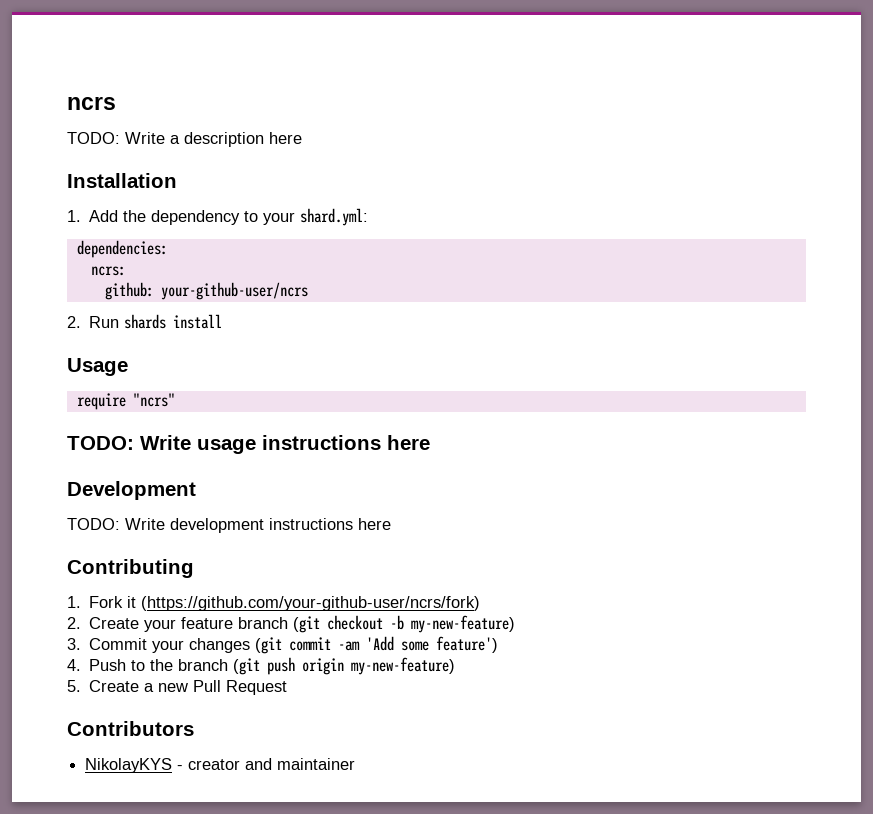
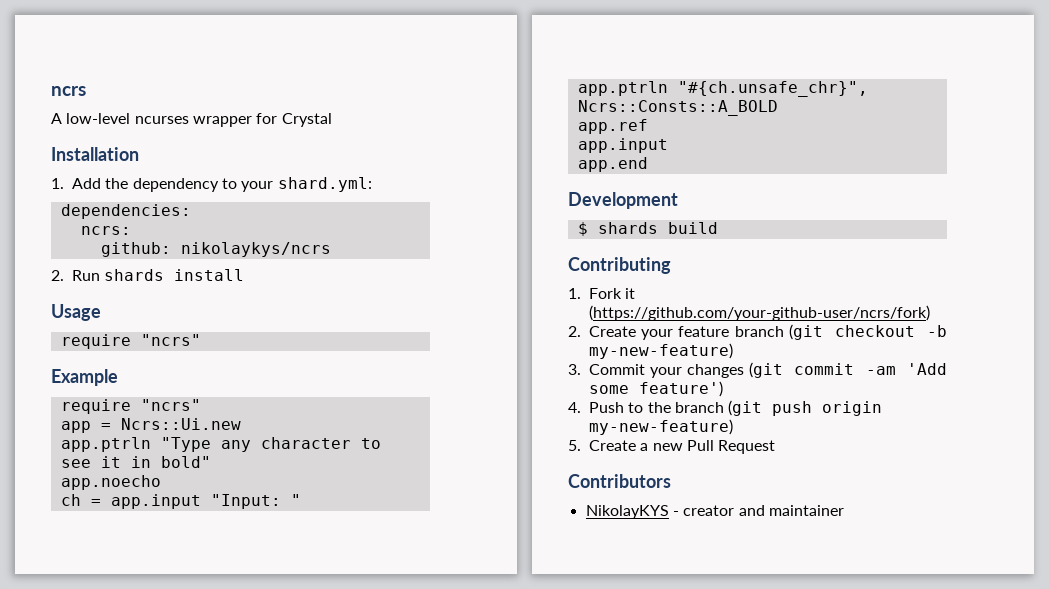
[67,132,302,147] TODO: Write a description here -> [51,113,332,127] A low-level ncurses wrapper for Crystal
[160,282,308,300] your-github-user/ncrs -> [180,242,331,257] nikolaykys/ncrs
[67,435,430,454] [67,481,196,500] [67,518,391,533] TODO: Write usage instructions here // Development // TODO: Write development instructions here -> [51,369,118,386] [60,399,201,414] [60,418,241,433] [60,437,381,452] [60,456,211,468] [60,475,161,490] [60,494,301,509] [577,81,868,97] [577,100,778,116] [577,119,648,134] [577,138,668,153] [577,157,648,172] [568,192,678,209] [577,222,718,236] Example // require "ncrs" // app = Ncrs::Ui.new // app.ptrln "Type any character to see it in bold" // app.noecho // ch = app.input "Input: " // app.ptrln "#{ch.unsafe_chr}", Ncrs::Consts::A_BOLD // app.ref // app.input // app.end // Development // $ shards build

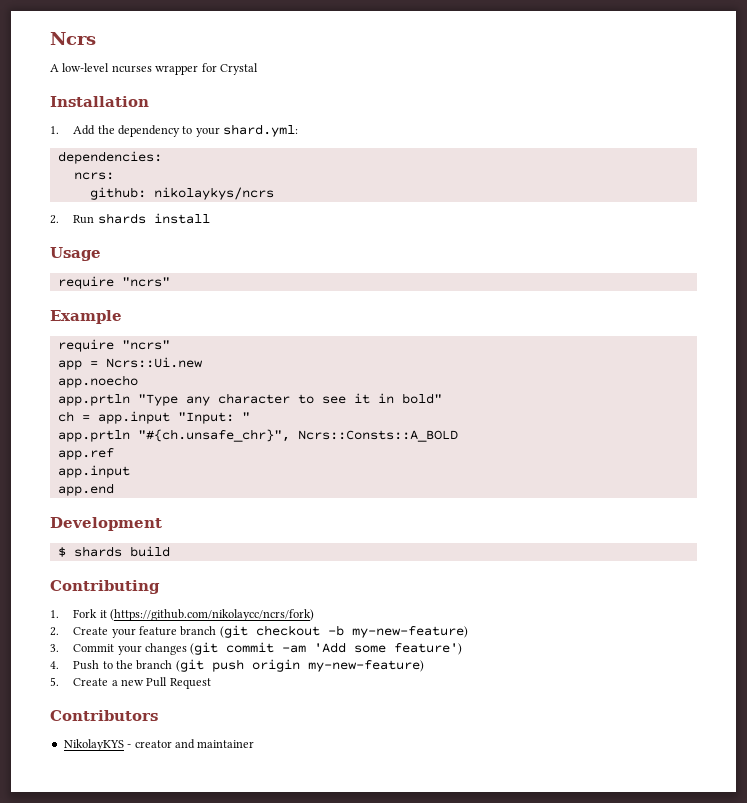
[51,86,86,96] ncrs -> [50,32,96,45] Ncrs
[60,437,151,452] app.ptrln -> [57,375,138,388] [57,394,130,406] app.noecho // app.prtln
[60,475,161,490] // app.noecho -> (442, 398) none
[577,81,668,96] app.ptrln -> [57,430,130,442] app.prtln
[589,305,930,321] (https://github.com/your-github-user/ncrs/fork) -> [110,609,315,621] (https://github.com/nikolaycc/ncrs/fork)

